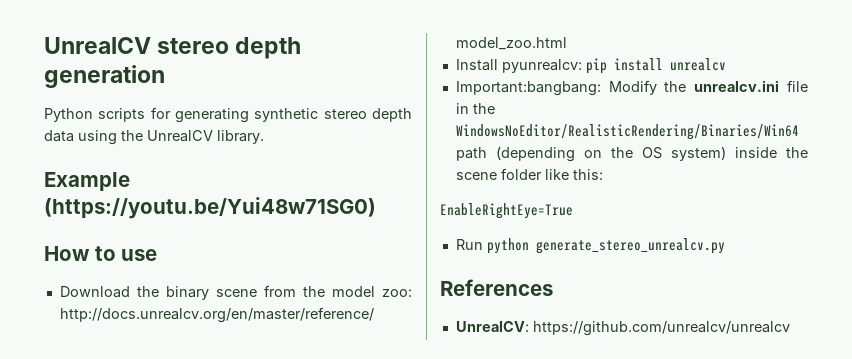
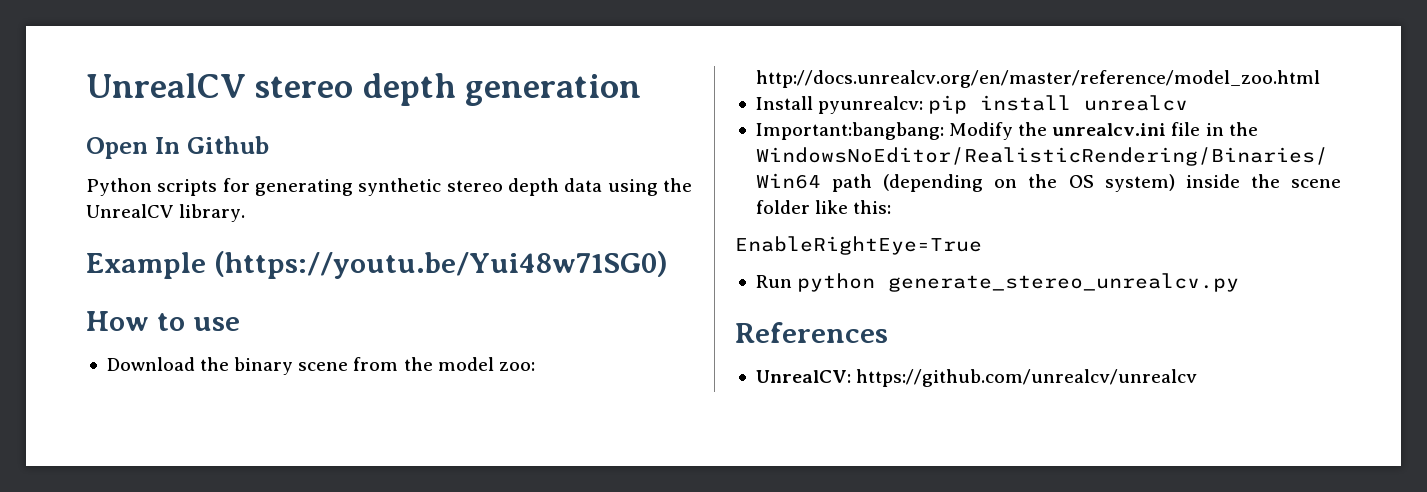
(165, 76) none -> [86,136,269,159] // Open In Github

